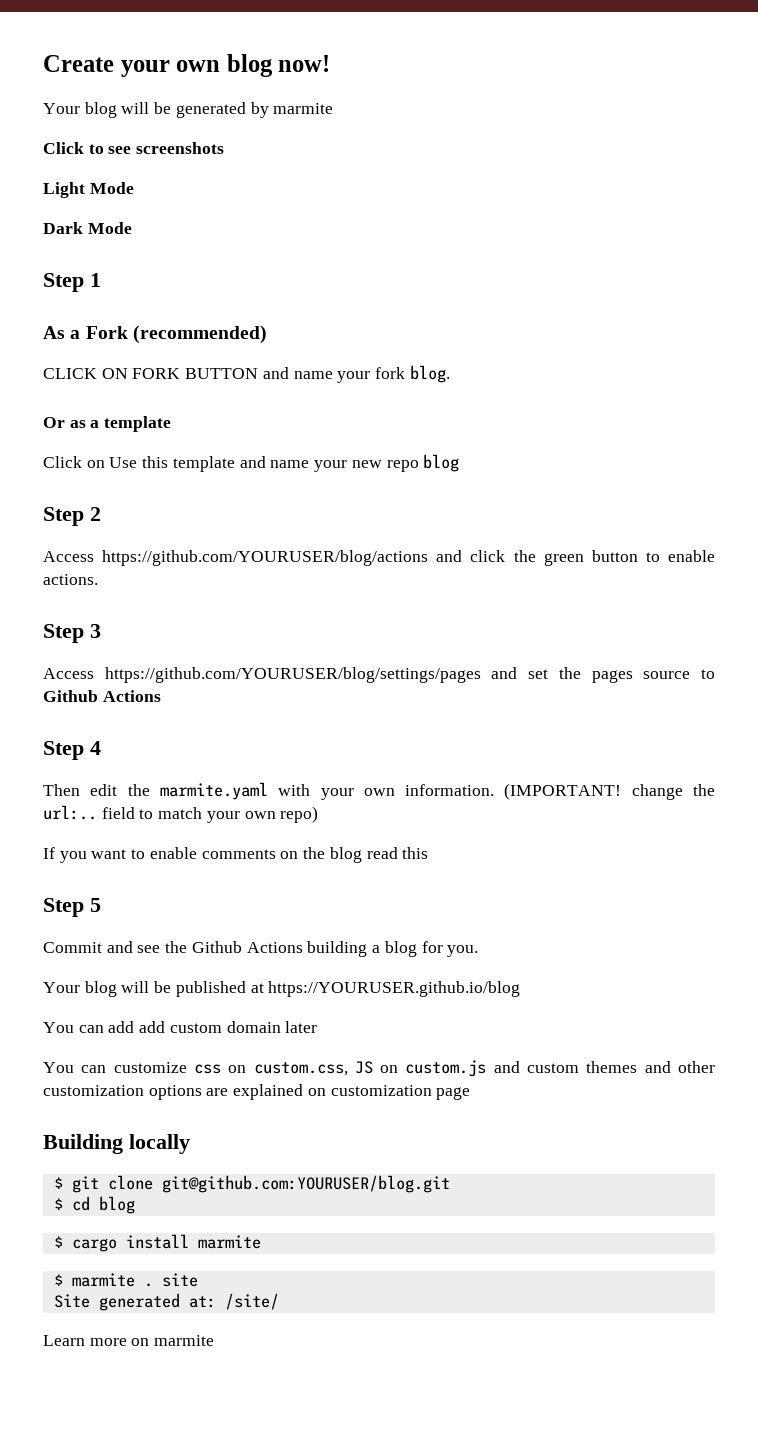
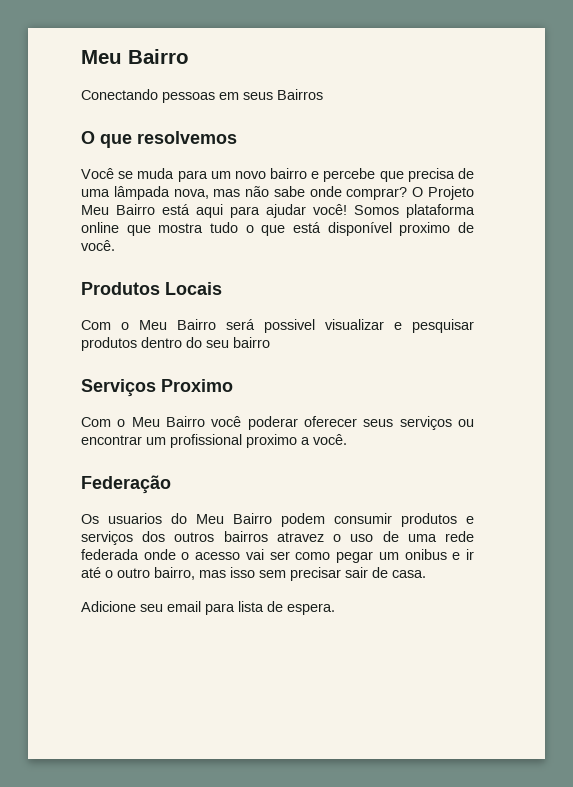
[43,54,331,77] [43,102,334,118] [43,142,225,154] [43,182,134,198] [43,222,132,234] [43,273,101,292] [43,325,267,344] [43,365,450,383] [43,416,172,432] [43,454,460,472] [43,507,101,526] [43,550,715,566] [43,574,98,585] [43,624,101,643] [43,667,715,683] [43,690,161,702] [43,741,101,760] [43,782,715,800] [43,805,319,823] [43,847,429,863] [43,898,101,917] [43,941,479,957] [43,981,521,997] [43,1021,318,1033] [43,1060,715,1077] [43,1084,471,1100] [43,1134,190,1154] [53,1175,450,1193] [53,1196,135,1214] [53,1234,261,1252] [53,1273,198,1287] [53,1293,279,1311] [43,1335,215,1346] Create your own blog now! // Your blog will be generated by marmite // Click to see screenshots // Light Mode // Dark Mode // Step 1 // As a Fork (recommended) // CLICK ON FORK BUTTON and name your fork blog. // Or as a template // Click on Use this template and name your new repo blog // Step 2 // Access https://github.com/YOURUSER/blog/actions and click the green button to enable actions. // Step 3 // Access https://github.com/YOURUSER/blog/settings/pages and set the pages source to Github Actions // Step 4 // Then edit the marmite.yaml with your own information. (IMPORTANT! change the url:.. field to match your own repo) // If you want to enable comments on the blog read this // Step 5 // Commit and see the Github Actions building a blog for you. // Your blog will be published at https://YOURUSER.github.io/blog // You can add add custom domain later // You can customize css on custom.css, JS on custom.js and custom themes and other customization options are explained on customization page // Building locally // $ git clone git@github.com:YOURUSER/blog.git // $ cd blog // $ cargo install marmite // $ marmite . site // Site generated at: /site/ // Learn more on marmite -> [81,49,189,64] [81,89,323,103] [81,131,237,148] [81,168,475,182] [81,186,474,200] [81,204,475,218] [81,222,474,236] [81,240,115,251] [81,282,222,295] [81,319,474,333] [81,337,270,351] [81,379,233,397] [81,416,474,430] [81,434,347,448] [81,475,171,494] [81,513,474,527] [81,531,475,545] [81,549,475,563] [81,567,426,581] [81,601,335,615] Meu Bairro // Conectando pessoas em seus Bairros // O que resolvemos // Você se muda para um novo bairro e percebe que precisa de uma lâmpada nova, mas não sabe onde comprar? O Projeto Meu Bairro está aqui para ajudar você! Somos plataforma online que mostra tudo o que está disponível proximo de você. // Produtos Locais // Com o Meu Bairro será possivel visualizar e pesquisar produtos dentro do seu bairro // Serviços Proximo // Com o Meu Bairro você poderar oferecer seus serviços ou encontrar um profissional proximo a você. // Federação // Os usuarios do Meu Bairro podem consumir produtos e serviços dos outros bairros atravez o uso de uma rede federada onde o acesso vai ser como pegar um onibus e ir até o outro bairro, mas isso sem precisar sair de casa. // Adicione seu email para lista de espera.

